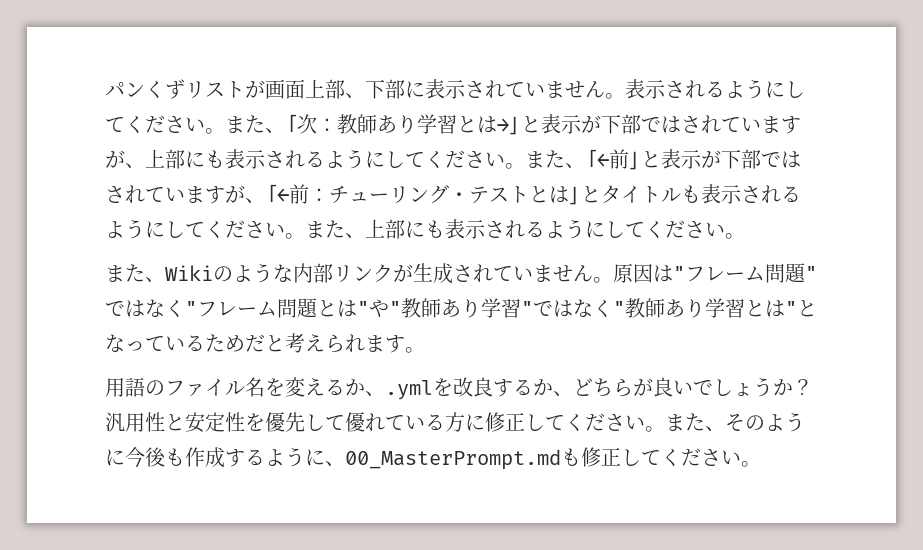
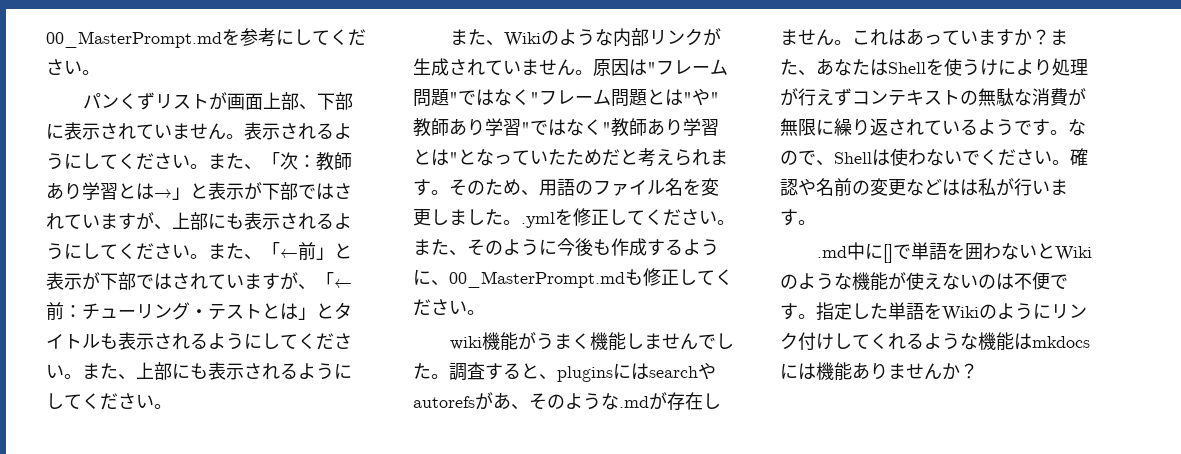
(105, 89) none -> [46,28,366,48] [46,59,100,75] 00_MasterPrompt.mdを参考にしてください。 //
[185,335,205,352] る -> [548,149,566,165] た
(425, 350) // -> [449,179,539,196] そのため、
[305,377,813,400] [105,412,485,433] えるか、.ymlを改良するか、どちらが良いでしょうか？汎用性と安定性を優先して優れている方に -> [413,209,573,228] 更しました。.ymlを
(761, 464) none -> [449,332,734,351] [413,362,716,382] [413,392,721,410] [780,28,1068,46] [780,58,1088,76] [780,88,1086,107] [780,118,1086,136] [780,148,1088,166] [780,178,1068,196] [780,209,816,226] [816,242,1092,263] [780,272,1068,291] [780,302,1087,321] [780,332,1090,351] [780,362,978,381] // wiki機能がうまく機能しませんでした。調査すると、pluginsにはsearchやautorefsがあ、そのような.mdが存在しません。これはあっていますか？また、あなたはShellを使うけにより処理が行えずコンテキストの無駄な消費が無限に繰り返されているようです。なので、Shellは使わないでください。確認や名前の変更などはは私が行います。 // .md中に[]で単語を囲わないとWikiのような機能が使えないのは不便です。指定した単語をWikiのようにリンク付けしてくれるような機能はmkdocsには機能ありませんか？

